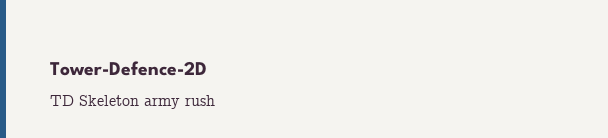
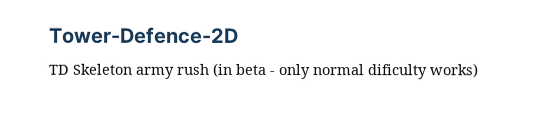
(215, 100) none -> [212,62,478,80] (in beta - only normal dificulty works)

